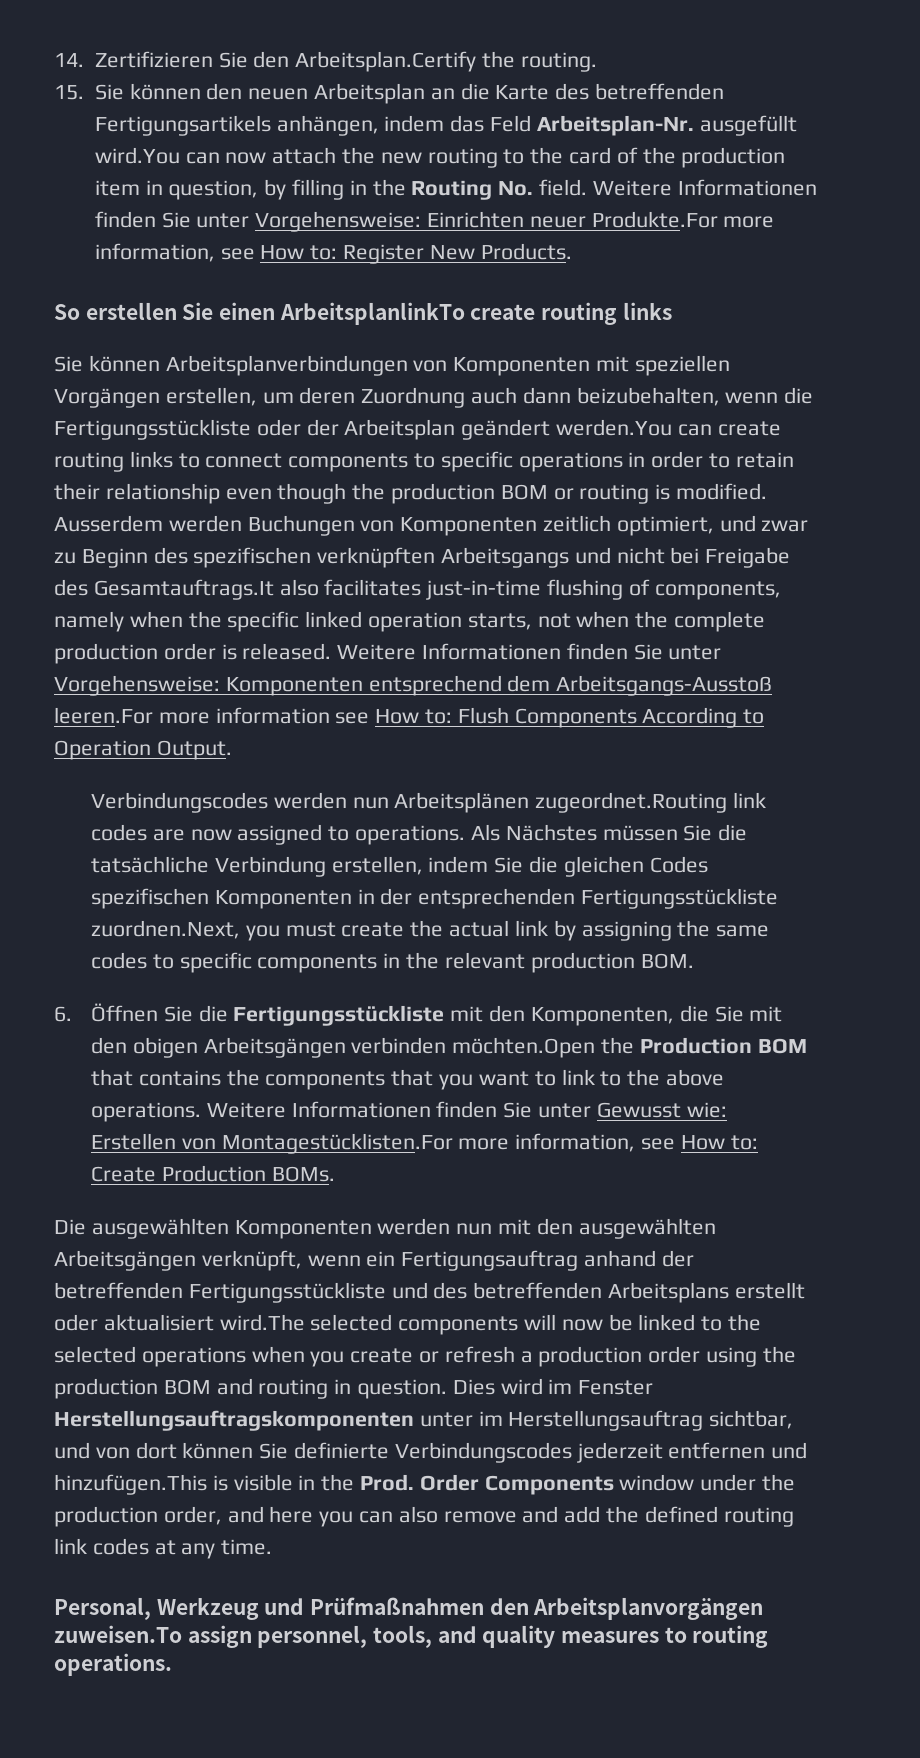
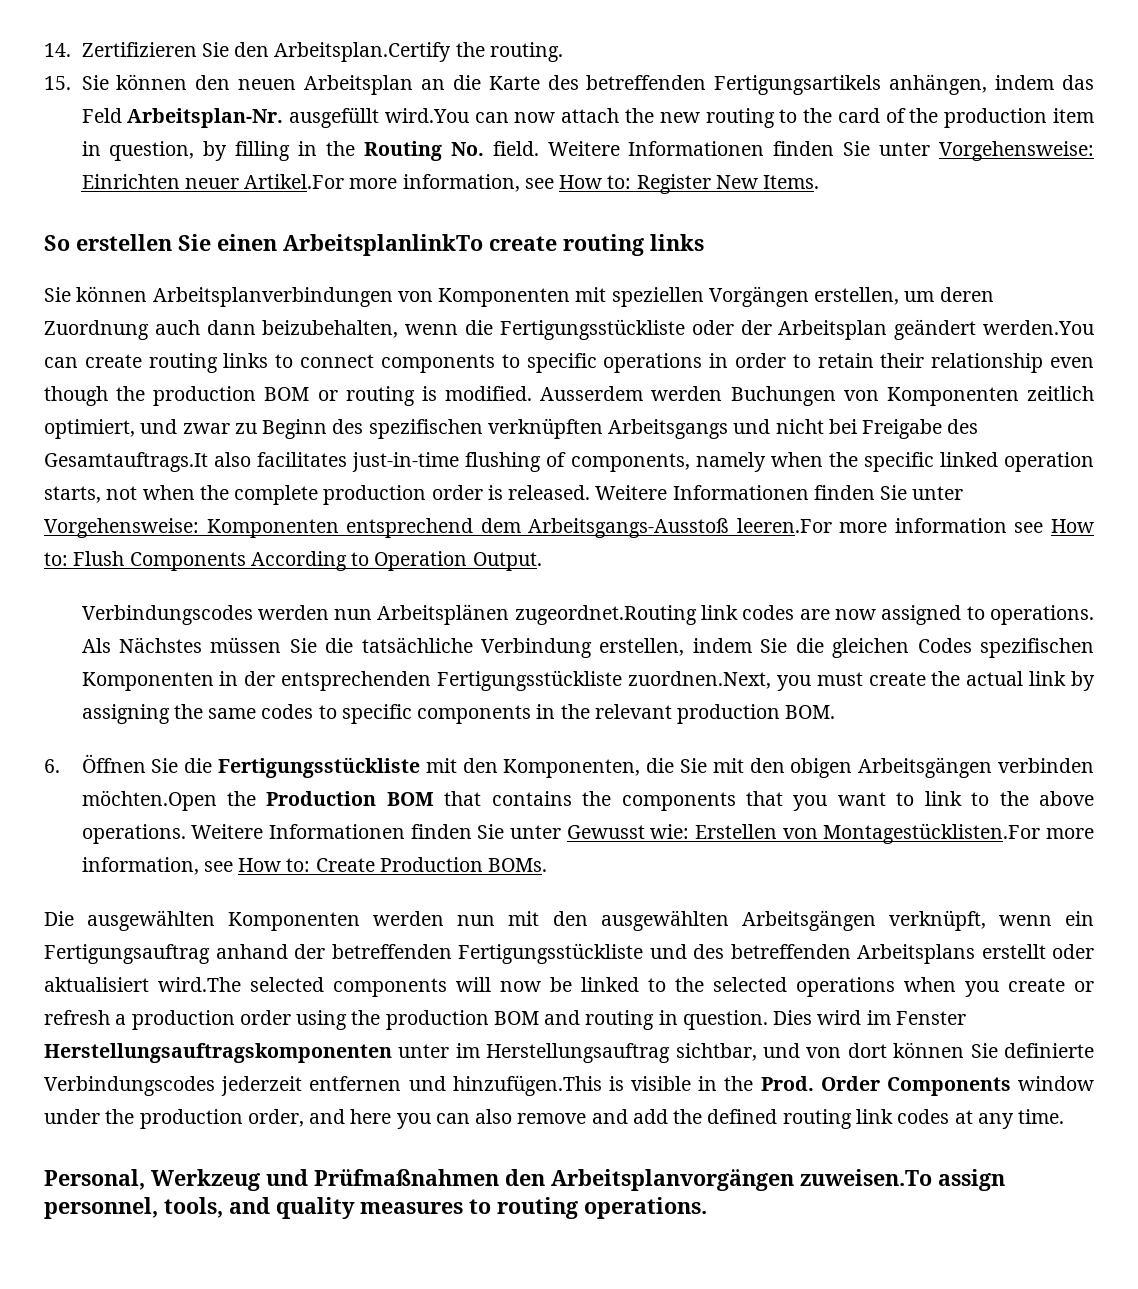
[591,211,718,228] Produkte.For -> [244,174,345,189] Artikel.For
[480,243,572,260] Products. -> [763,175,820,189] Items.

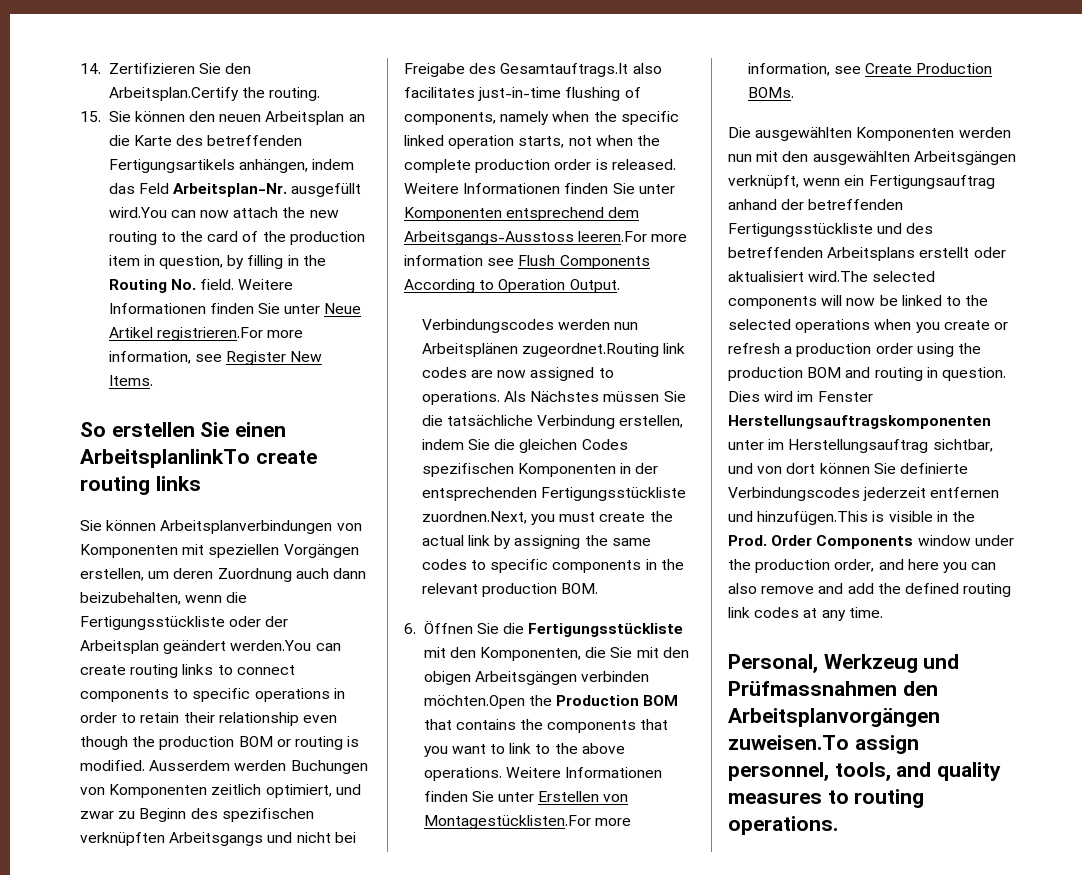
[938,141,1094,161] [81,174,632,192] Vorgehensweise: Einrichten neuer Artikel.For more information, see How to: -> [324,303,362,314] [108,327,304,341] [108,351,222,364] Neue Artikel registrieren.For more information, see
[44,518,199,538] Vorgehensweise: -> (675, 189) none
[528,518,730,538] Arbeitsgangs-Ausstoß -> [404,231,574,245] Arbeitsgangs-Ausstoss
[1051,519,1094,533] [44,552,68,566] How to: -> (515, 262) none
[566,824,690,839] Gewusst wie: -> (535, 797) none
[238,858,311,872] How to: -> (861, 70) none
[314,1169,499,1186] Prüfmaßnahmen -> [728,681,897,696] Prüfmassnahmen

